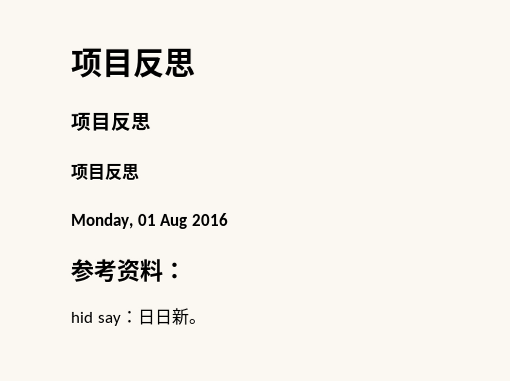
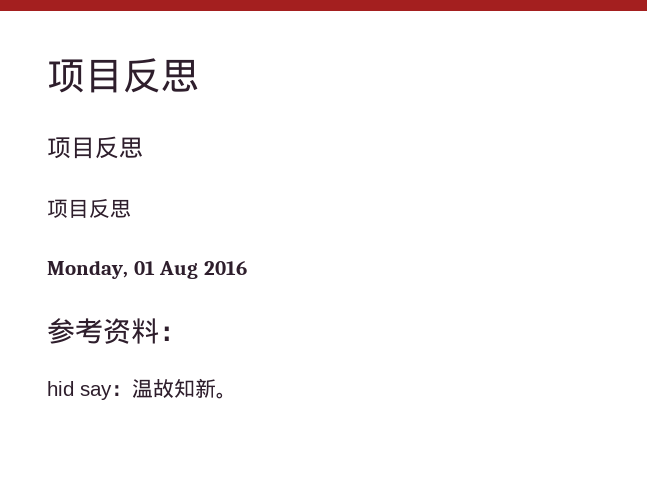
[136,308,172,325] 日日 -> [132,379,195,398] 温故知

